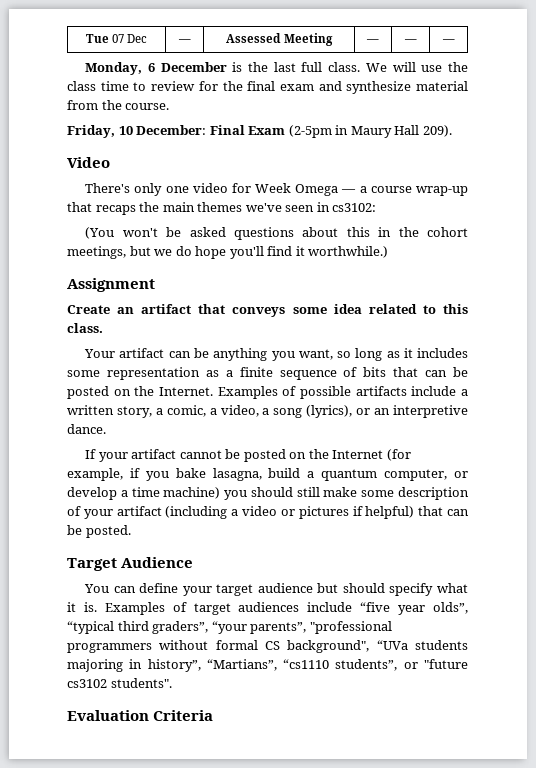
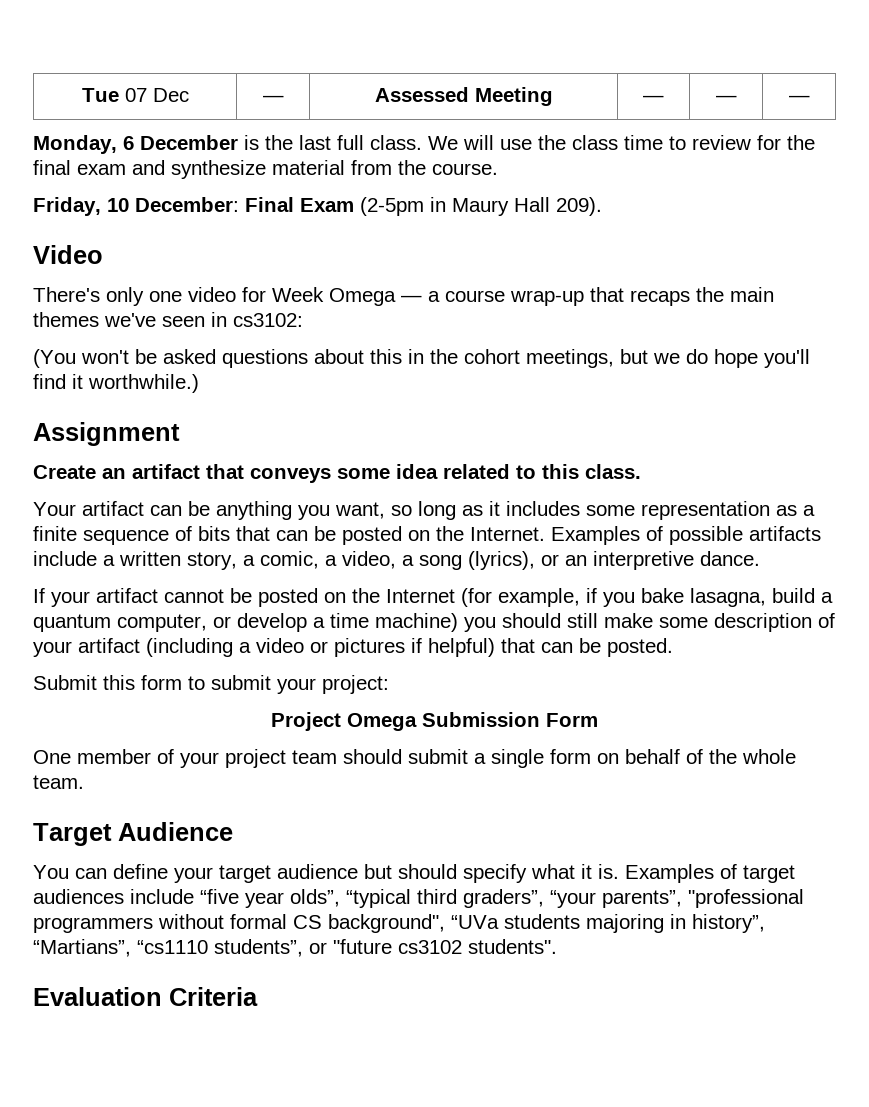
(131, 531) none -> [33,675,389,694] [271,712,598,731] [33,749,796,768] [33,775,84,789] // Submit this form to submit your project: // Project Omega Submission Form // One member of your project team should submit a single form on behalf of the whole team.

